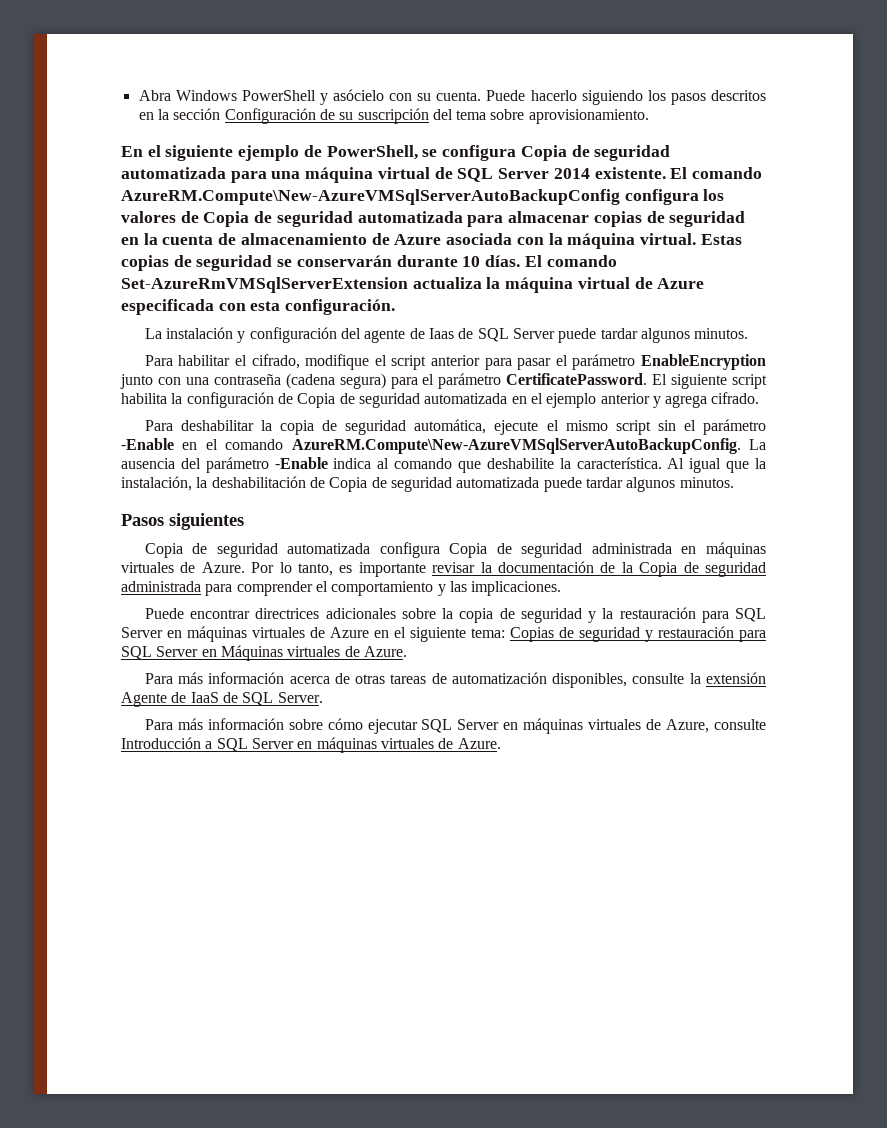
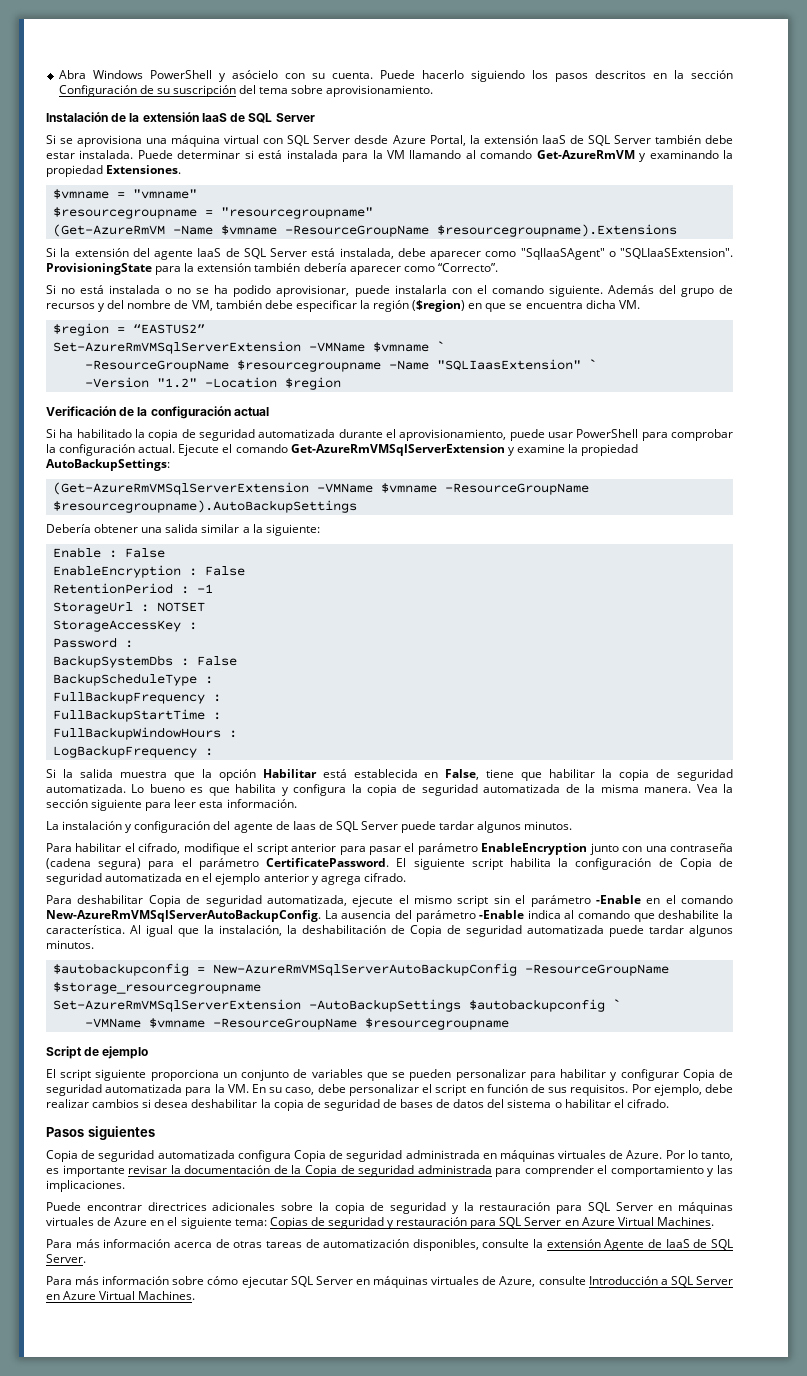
[121,145,671,161] [121,167,762,183] [121,189,725,205] [121,211,746,227] [121,233,742,249] [121,255,617,271] [121,277,705,293] [121,299,396,315] En el siguiente ejemplo de PowerShell, se configura Copia de seguridad automatizada para una máquina virtual de SQL Server 2014 existente. El comando AzureRM.Compute\New-AzureVMSqlServerAutoBackupConfig configura los valores de Copia de seguridad automatizada para almacenar copias de seguridad en la cuenta de almacenamiento de Azure asociada con la máquina virtual. Estas copias de seguridad se conservarán durante 10 días. El comando Set-AzureRmVMSqlServerExtension actualiza la máquina virtual de Azure especificada con esta configuración. -> [46,112,315,123] [46,135,733,147] [46,150,733,162] [46,165,182,177] [52,189,197,199] [52,207,373,219] [52,224,677,237] [46,248,733,260] [46,263,498,275] [46,285,733,297] [46,300,640,312] [52,323,205,336] [52,341,445,354] [84,359,597,372] [84,377,341,390] [46,406,269,419] [46,429,734,441] [46,444,639,456] [46,459,170,471] [52,482,589,495] [52,500,357,513] [46,524,320,536] [52,547,165,558] [52,565,245,578] [52,583,213,594] [52,602,205,614] [52,620,197,632] [52,637,133,648] [52,655,237,668] [52,673,213,686] [52,691,221,704] [52,709,221,722] [52,727,237,740] [52,745,213,758] [46,769,734,781] [46,784,734,796] [46,799,297,811] Instalación de la extensión IaaS de SQL Server // Si se aprovisiona una máquina virtual con SQL Server desde Azure Portal, la extensión IaaS de SQL Server también debe estar instalada. Puede determinar si está instalada para la VM llamando al comando Get-AzureRmVM y examinando la propiedad Extensiones. // $vmname = "vmname" // $resourcegroupname = "resourcegroupname" // (Get-AzureRmVM -Name $vmname -ResourceGroupName $resourcegroupname).Extensions // Si la extensión del agente IaaS de SQL Server está instalada, debe aparecer como "SqlIaaSAgent" o "SQLIaaSExtension". ProvisioningState para la extensión también debería aparecer como “Correcto”. // Si no está instalada o no se ha podido aprovisionar, puede instalarla con el comando siguiente. Además del grupo de recursos y del nombre de VM, también debe especificar la región ($region) en que se encuentra dicha VM. // $region = “EASTUS2” // Set-AzureRmVMSqlServerExtension -VMName $vmname ` // -ResourceGroupName $resourcegroupname -Name "SQLIaasExtension" ` // -Version "1.2" -Location $region // Verificación de la configuración actual // Si ha habilitado la copia de seguridad automatizada durante el aprovisionamiento, puede usar PowerShell para comprobar la configuración actual. Ejecute el comando Get-AzureRmVMSqlServerExtension y examine la propiedad AutoBackupSettings: // (Get-AzureRmVMSqlServerExtension -VMName $vmname -ResourceGroupName $resourcegroupname).AutoBackupSettings // Debería obtener una salida similar a la siguiente: // Enable : False // EnableEncryption : False // RetentionPeriod : -1 // StorageUrl : NOTSET // StorageAccessKey : // Password : // BackupSystemDbs : False // BackupScheduleType : // FullBackupFrequency : // FullBackupStartTime : // FullBackupWindowHours : // LogBackupFrequency : // Si la salida muestra que la opción Habilitar está establecida en False, tiene que habilitar la copia de seguridad automatizada. Lo bueno es que habilita y configura la copia de seguridad automatizada de la misma manera. Vea la sección siguiente para leer esta información.
[261,419,487,435] la copia de seguridad automática, -> [148,895,347,907] Copia de seguridad automatizada,
[291,438,741,454] AzureRM.Compute\New-AzureVMSqlServerAutoBackupConfig. -> [46,910,321,922] New-AzureRmVMSqlServerAutoBackupConfig.
(734, 482) none -> [52,963,669,976] [52,982,261,994] [52,999,621,1012] [84,1018,509,1030] [46,1046,149,1059] [46,1069,734,1081] [46,1084,734,1096] [46,1099,669,1111] // $autobackupconfig = New-AzureRmVMSqlServerAutoBackupConfig -ResourceGroupName $storage_resourcegroupname // Set-AzureRmVMSqlServerExtension -AutoBackupSettings $autobackupconfig ` // -VMName $vmname -ResourceGroupName $resourcegroupname // Script de ejemplo // El script siguiente proporciona un conjunto de variables que se pueden personalizar para habilitar y configurar Copia de seguridad automatizada para la VM. En su caso, debe personalizar el script en función de sus requisitos. Por ejemplo, debe realizar cambios si desea deshabilitar la copia de seguridad de bases de datos del sistema o habilitar el cifrado.
[220,645,407,661] Máquinas virtuales de Azure. -> [581,1217,714,1226] Azure Virtual Machines.
[316,737,501,753] máquinas virtuales de Azure. -> [63,1291,196,1300] Azure Virtual Machines.

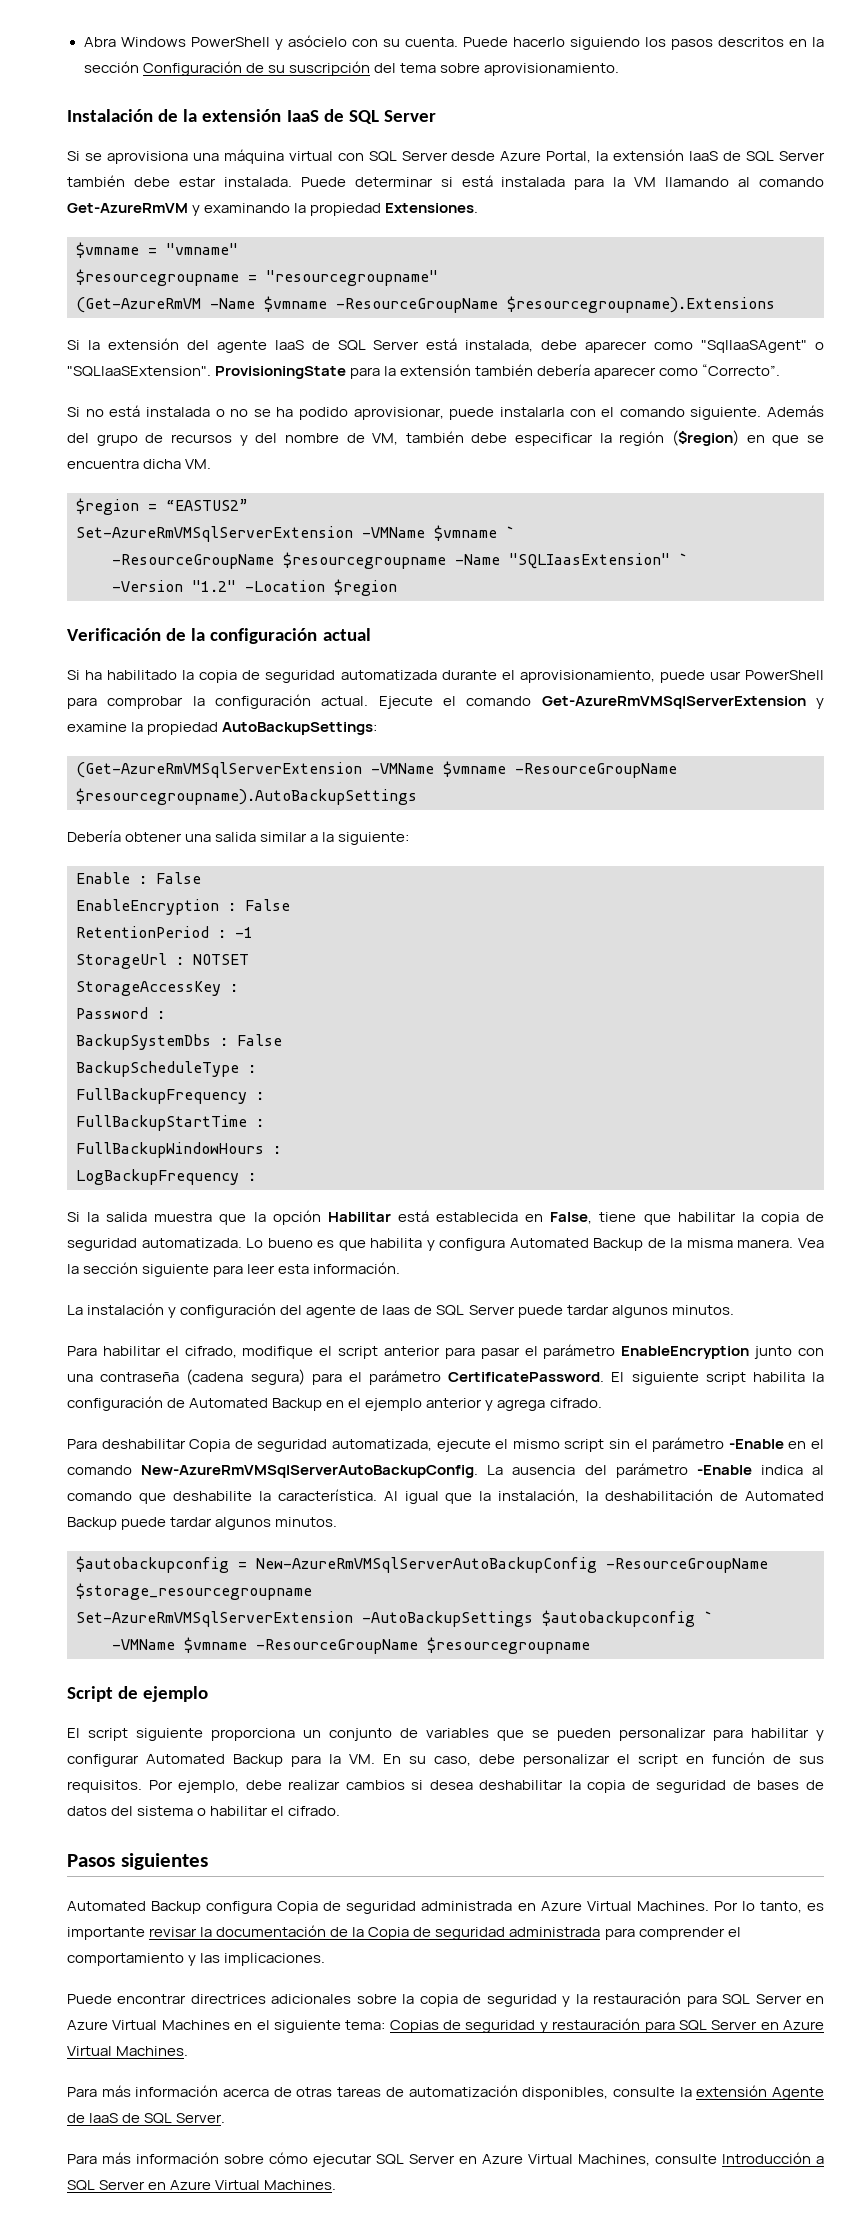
[351,784,561,796] la copia de seguridad automatizada -> [509,1238,644,1251] Automated Backup
[679,858,733,870] [46,873,183,885] Copia de seguridad automatizada -> [189,1398,323,1411] Automated Backup
[410,925,604,937] Copia de seguridad automatizada -> [744,1491,824,1501] [67,1517,117,1530] Automated Backup
[682,1069,734,1081] [46,1084,183,1096] Copia de seguridad automatizada -> [146,1754,283,1767] Automated Backup
[46,1150,235,1162] Copia de seguridad automatizada -> [67,1901,202,1914] Automated Backup
[499,1150,663,1162] máquinas virtuales de Azure. -> [540,1901,709,1911] Azure Virtual Machines.
[678,1202,733,1214] [46,1217,148,1226] máquinas virtuales de Azure -> [67,2020,230,2030] Azure Virtual Machines
[373,1276,536,1288] máquinas virtuales de Azure, -> [482,2154,650,2166] Azure Virtual Machines,

